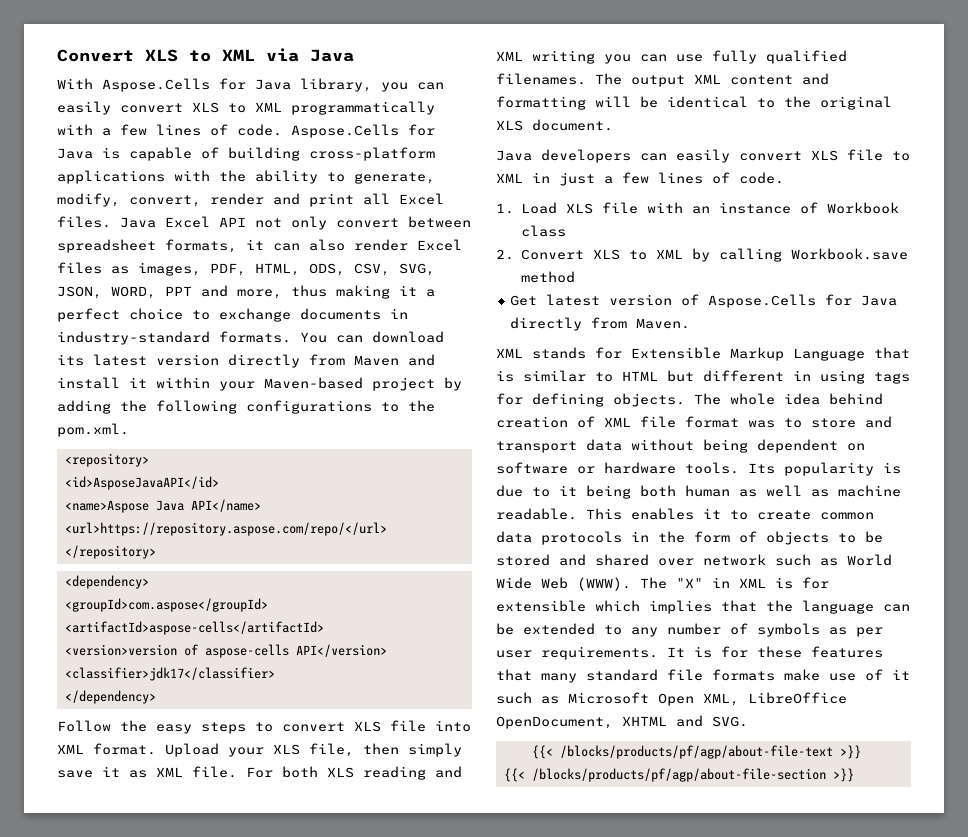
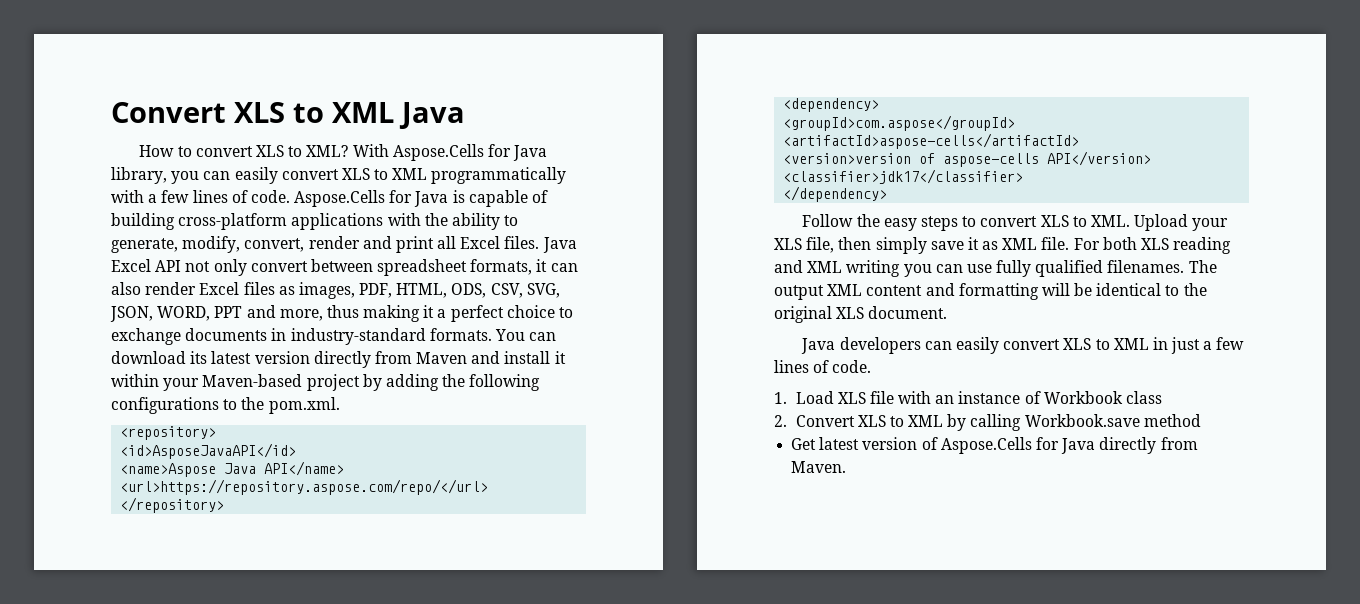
[57,48,299,62] Convert XLS to XML via -> [111,102,394,123] Convert XLS to XML
(354, 55) none -> [139,145,349,157] How to convert XLS to XML?
[390,720,471,732] [57,743,156,755] file into XML format. -> [1072,215,1130,227] to XML.
[847,149,883,161] file -> (1092, 344) none
[496,347,910,361] [496,370,910,384] [496,393,883,407] [496,416,892,428] [496,439,865,453] [496,462,901,476] [496,485,901,499] [496,508,874,520] [496,531,883,545] [496,554,892,566] [496,577,829,591] [496,600,910,614] [496,623,883,637] [496,646,883,660] [496,669,910,683] [496,692,847,706] [496,715,748,729] [531,745,861,759] [503,768,854,782] // XML stands for Extensible Markup Language that is similar to HTML but different in using tags for defining objects. The whole idea behind creation of XML file format was to store and transport data without being dependent on software or hardware tools. Its popularity is due to it being both human as well as machine readable. This enables it to create common data protocols in the form of objects to be stored and shared over network such as World Wide Web (WWW). The "X" in XML is for extensible which implies that the language can be extended to any number of symbols as per user requirements. It is for these features that many standard file formats make use of it such as Microsoft Open XML, LibreOffice OpenDocument, XHTML and SVG. // {{< /blocks/products/pf/agp/about-file-text >}} // {{< /blocks/products/pf/agp/about-file-section >}} -> (847, 467) none

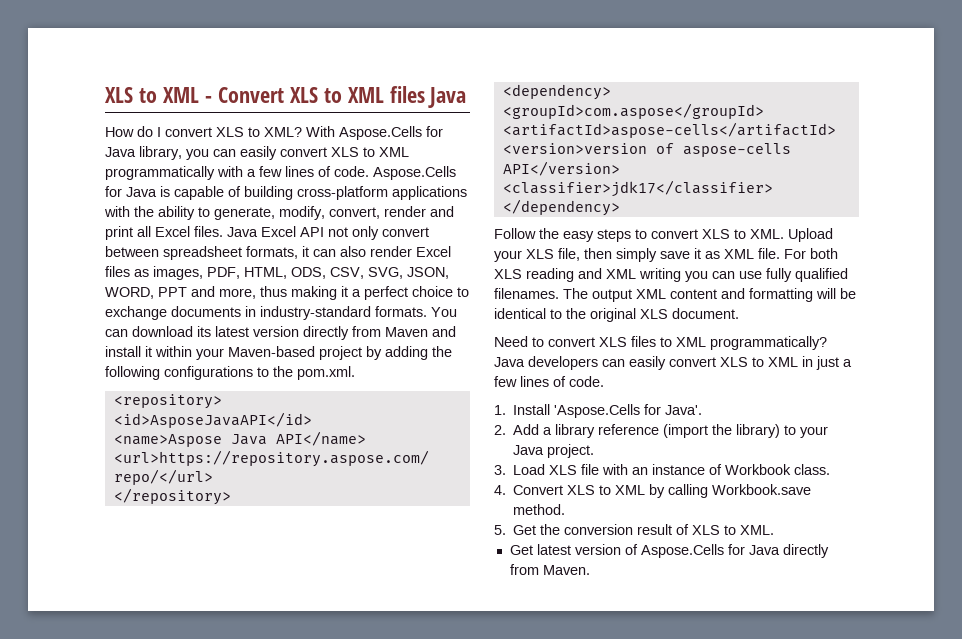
[111,102,394,123] Convert XLS to XML -> [105,86,425,103] XLS to XML - Convert XLS to XML files
[177,146,192,157] to -> [137,126,161,137] do I
(948, 312) none -> [494,336,827,350] Need to convert XLS files to XML programmatically?
(787, 398) none -> [513,404,703,418] [494,424,829,438] [513,444,595,458] [494,465,506,475] Install 'Aspose.Cells for Java'. // 2. Add a library reference (import the library) to your Java project. // 3.
[1126,391,1163,404] [774,415,787,427] class // 2. -> [794,464,831,475] [494,485,506,495] class. // 4.
[1143,414,1201,427] method -> [513,504,566,515] [494,524,775,535] method. // 5. Get the conversion result of XLS to XML.

